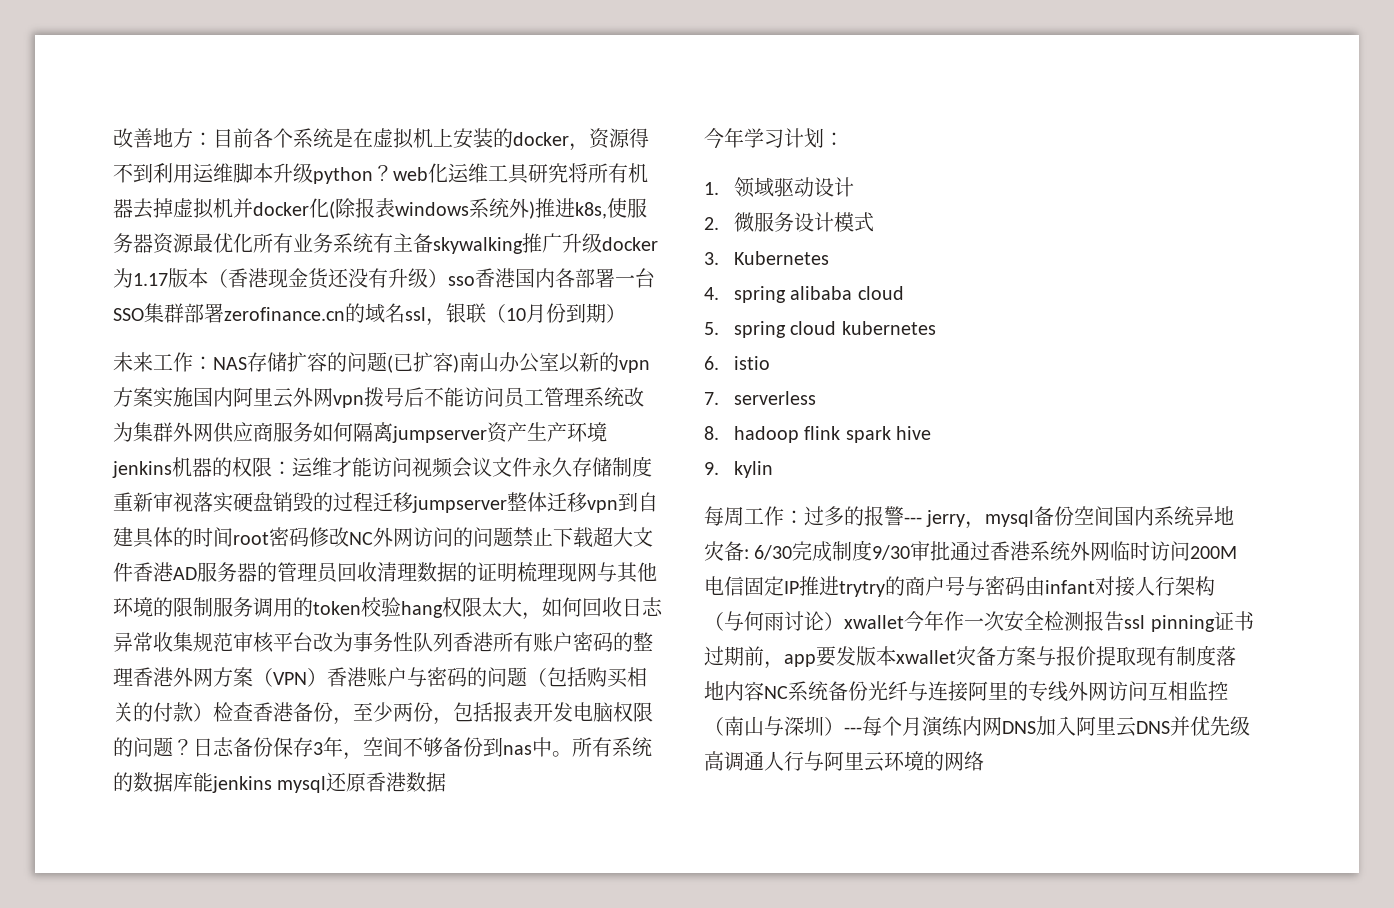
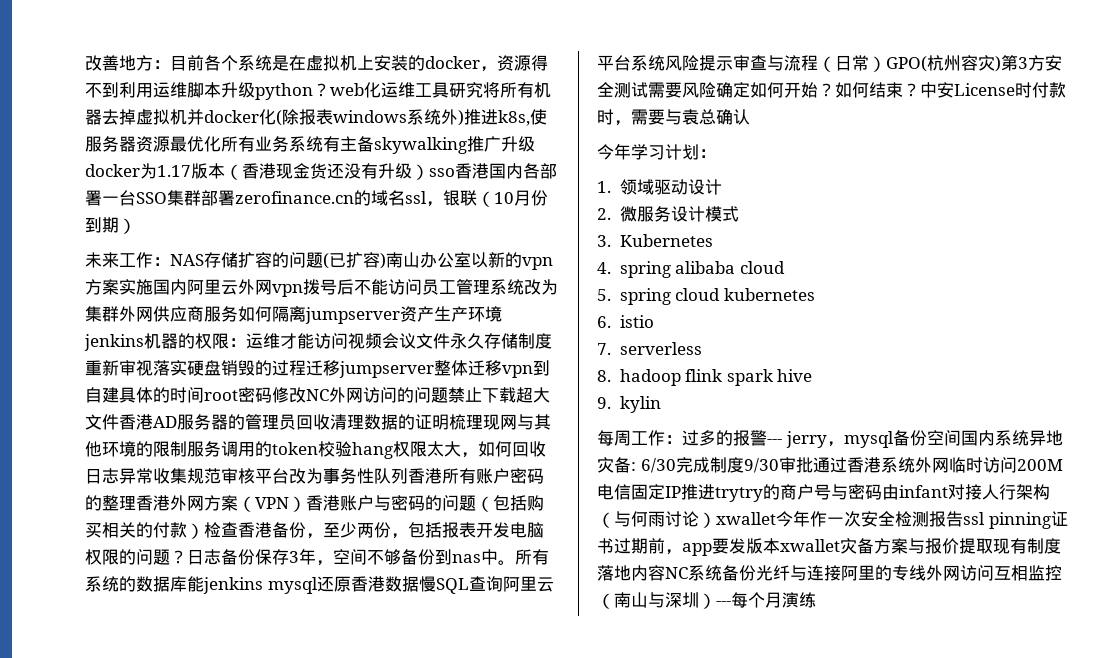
(447, 782) none -> [418,576,554,594] [597,55,1062,72] [597,82,1066,98] [597,109,750,126] 慢SQL查询阿里云平台系统风险提示审查与流程（日常）GPO(杭州容灾)第3方安全测试需要风险确定如何开始？如何结束？中安License时付款时，需要与袁总确认
[962,716,1250,737] [704,751,984,772] 内网DNS加入阿里云DNS并优先级高调通人行与阿里云环境的网络 -> (816, 600) none

